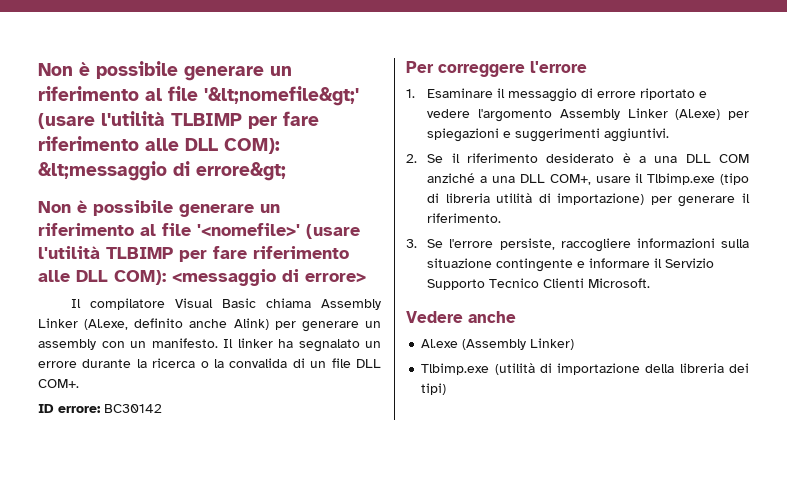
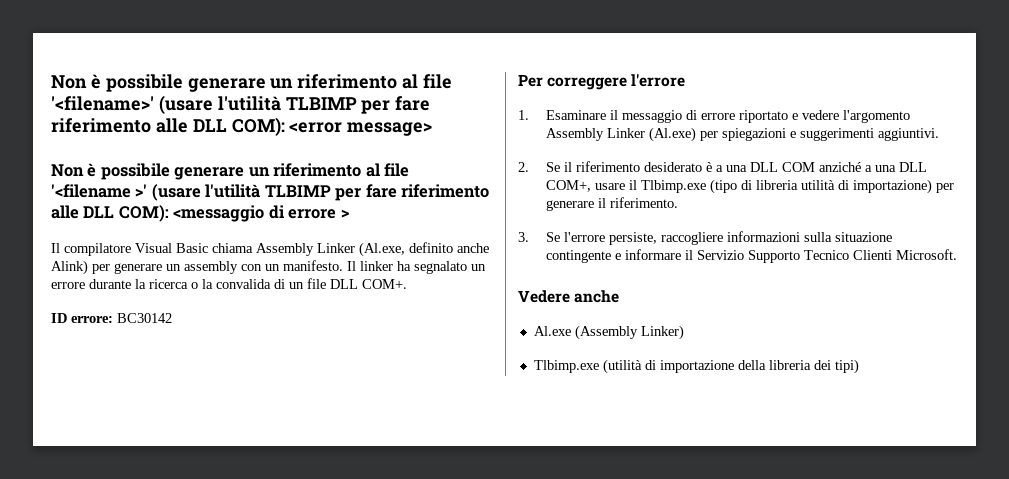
[38,61,292,81] [38,86,359,106] [38,111,319,129] [38,136,280,154] [38,161,286,181] [38,200,280,217] [38,223,300,237] Non è possibile generare un riferimento al file '&lt;nomefile&gt;' (usare l'utilità TLBIMP per fare riferimento alle DLL COM): &lt;messaggio di errore&gt; // Non è possibile generare un riferimento al file '<nomefile>' -> [51,74,453,92] [51,95,431,114] [51,117,433,136] [51,163,410,180] [51,184,148,198] Non è possibile generare un riferimento al file '<filename>' (usare l'utilità TLBIMP per fare riferimento alle DLL COM): <error message> // Non è possibile generare un riferimento al file '<filename >'
[305,272,366,283] errore> -> [288,209,349,219] errore >

